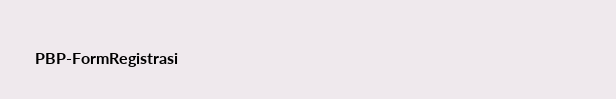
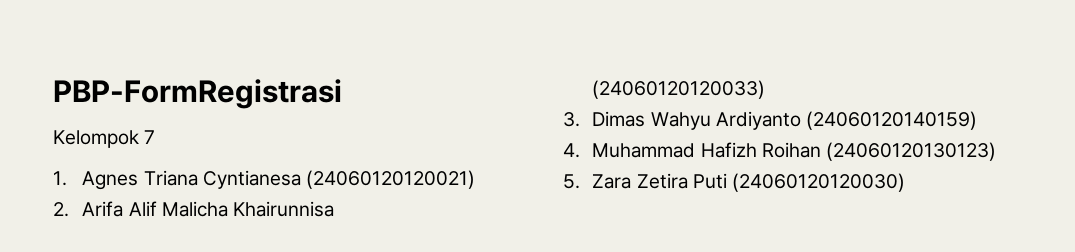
(178, 60) none -> [53,130,156,148] [53,170,476,190] [53,201,335,217] [592,80,766,99] [563,111,978,130] [563,142,997,161] [563,173,906,192] // Kelompok 7 // 1. Agnes Triana Cyntianesa (24060120120021) // 2. Arifa Alif Malicha Khairunnisa (24060120120033) // 3. Dimas Wahyu Ardiyanto (24060120140159) // 4. Muhammad Hafizh Roihan (24060120130123) // 5. Zara Zetira Puti (24060120120030)

